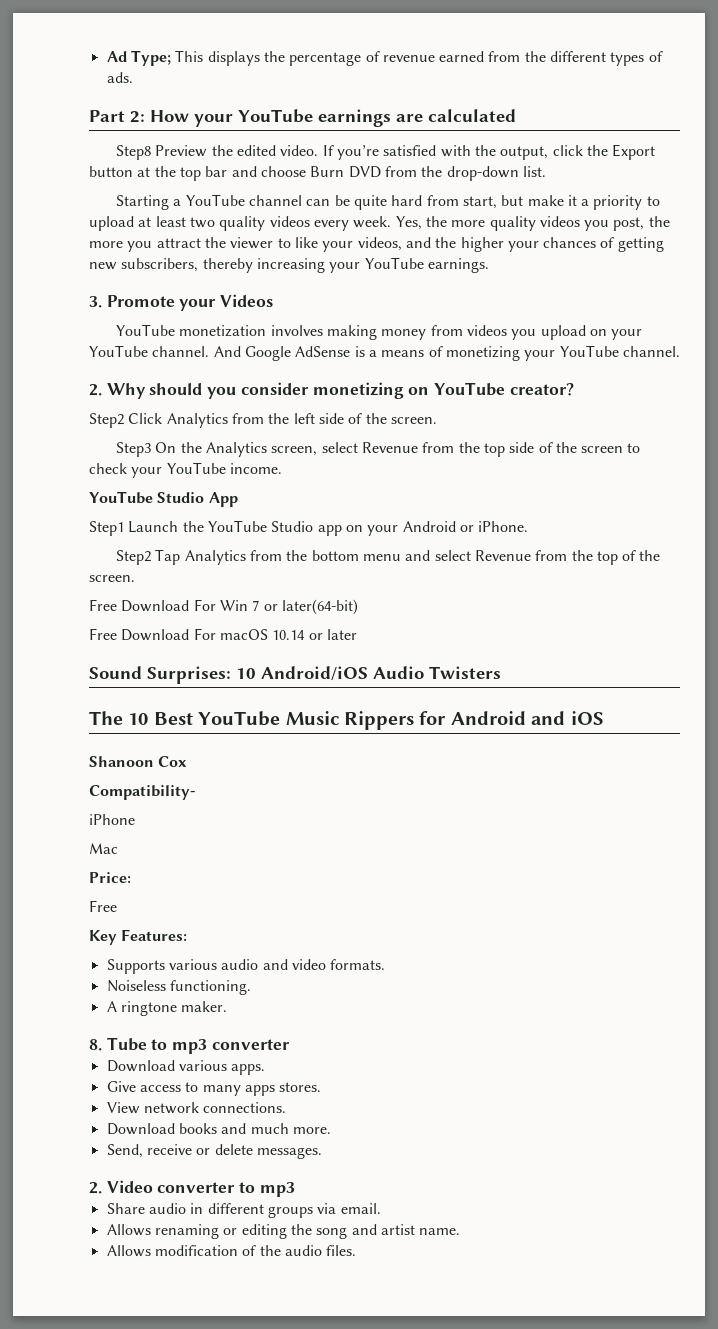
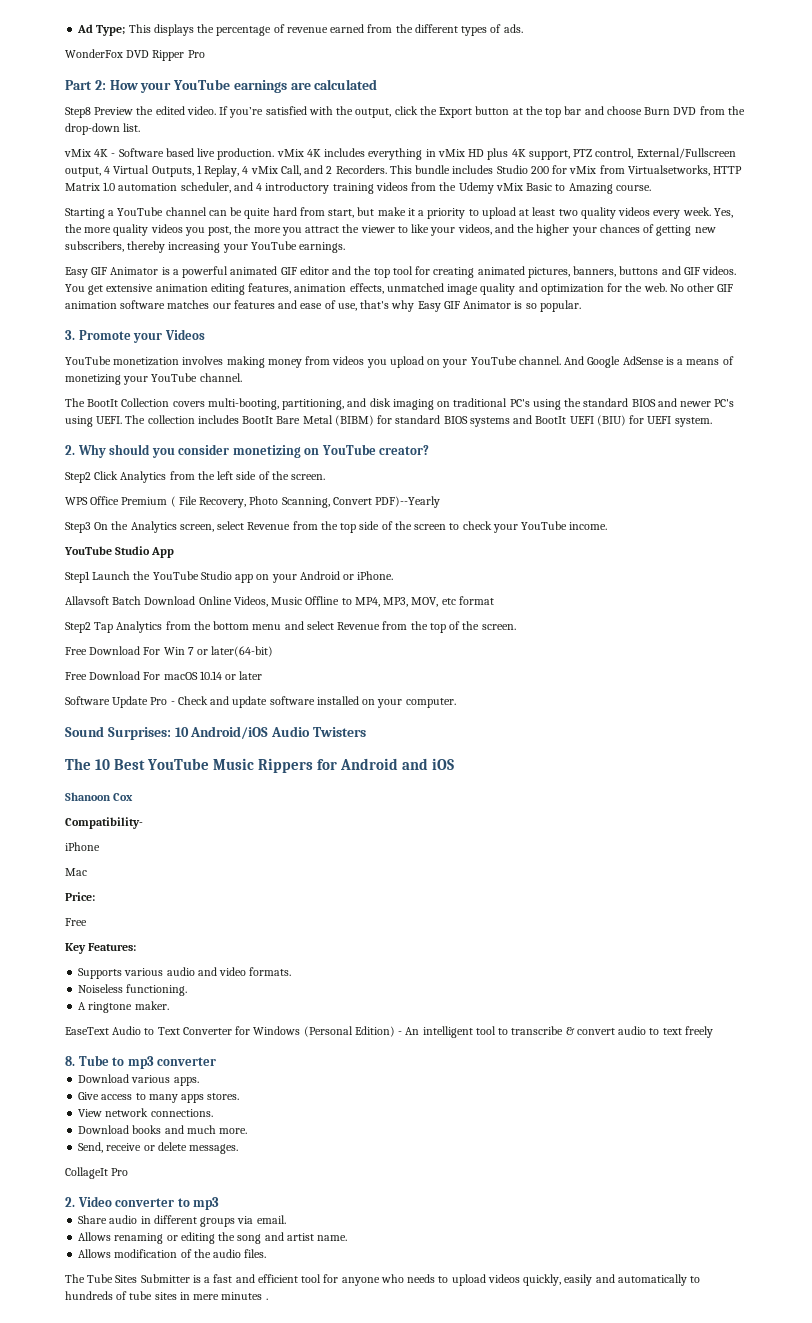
(133, 77) none -> [65,49,205,61] // WonderFox DVD Ripper Pro
(546, 171) none -> [64,148,736,160] [65,165,743,177] [65,182,651,194] // vMix 4K - Software based live production. vMix 4K includes everything in vMix HD plus 4K support, PTZ control, External/Fullscreen output, 4 Virtual Outputs, 1 Replay, 4 vMix Call, and 2 Recorders. This bundle includes Studio 200 for vMix from Virtualsetworks, HTTP Matrix 1.0 automation scheduler, and 4 introductory training videos from the Udemy vMix Basic to Amazing course.
(489, 265) none -> [65,266,737,278] [65,283,734,295] [65,300,581,312] // Easy GIF Animator is a powerful animated GIF editor and the top tool for creating animated pictures, banners, buttons and GIF videos. You get extensive animation editing features, animation effects, unmatched image quality and optimization for the web. No other GIF animation software matches our features and ease of use, that's why Easy GIF Animator is so popular.
(680, 351) none -> [65,398,735,410] [65,415,712,427] // The BootIt Collection covers multi-booting, partitioning, and disk imaging on traditional PC's using the standard BIOS and newer PC's using UEFI. The collection includes BootIt Bare Metal (BIBM) for standard BIOS systems and BootIt UEFI (BIU) for UEFI system.
(437, 420) none -> [65,496,441,508] // WPS Office Premium ( File Recovery, Photo Scanning, Convert PDF)--Yearly
(529, 526) none -> [65,596,494,607] // Allavsoft Batch Download Online Videos, Music Offline to MP4, MP3, MOV, etc format
(357, 634) none -> [65,696,456,708] // Software Update Pro - Check and update software installed on your computer.
(228, 1006) none -> [65,1026,713,1038] // EaseText Audio to Text Converter for Windows (Personal Edition) - An intelligent tool to transcribe & convert audio to text freely
(322, 1153) none -> [65,1167,129,1179] // CollageIt Pro
(357, 1250) none -> [65,1274,701,1286] [65,1291,268,1300] // The Tube Sites Submitter is a fast and efficient tool for anyone who needs to upload videos quickly, easily and automatically to hundreds of tube sites in mere minutes .

